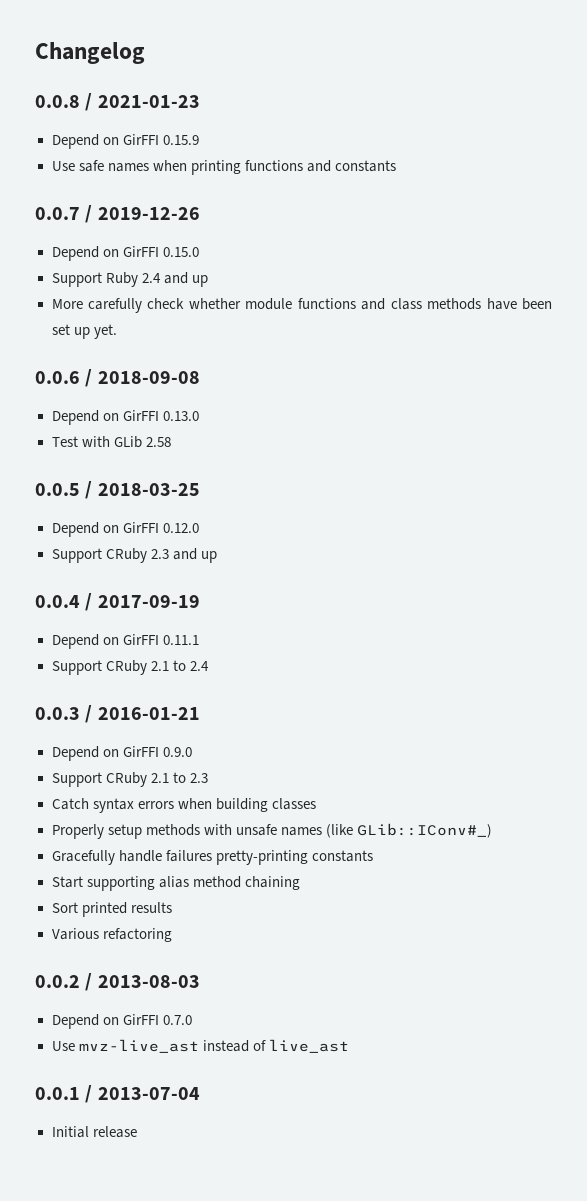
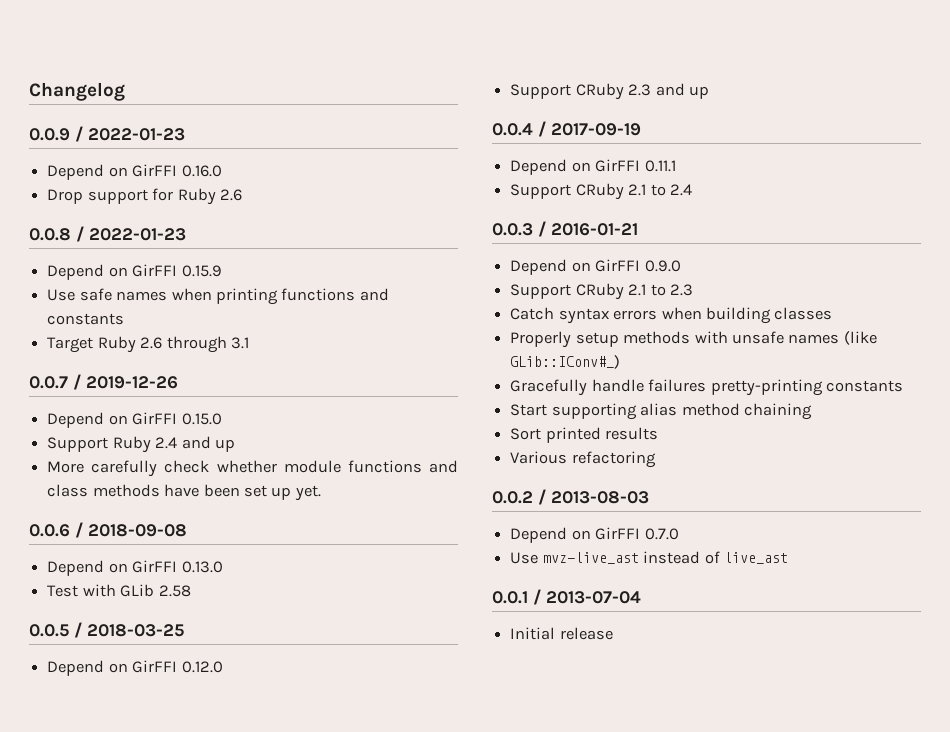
(145, 53) none -> [29,126,185,142] [47,164,222,180] [47,188,242,205] // 0.0.9 / 2022-01-23 // Depend on GirFFI 0.16.0 // Drop support for Ruby 2.6
[97,95,200,108] 2021-01-23 -> [89,228,186,241] 2022-01-23
(396, 166) none -> [47,336,249,353] // Target Ruby 2.6 through 3.1

